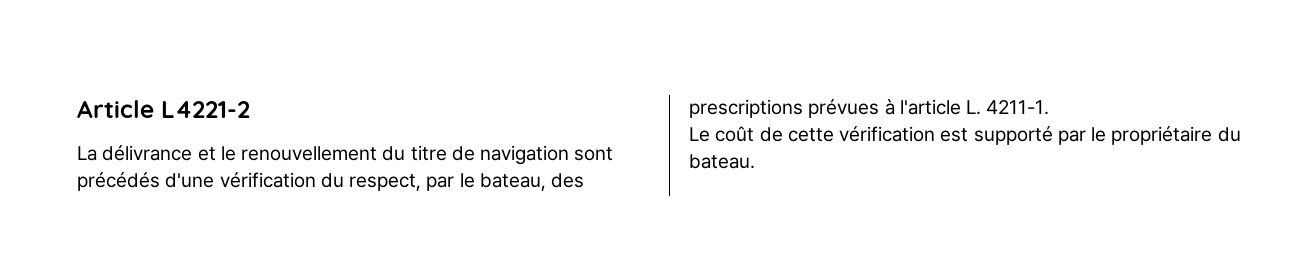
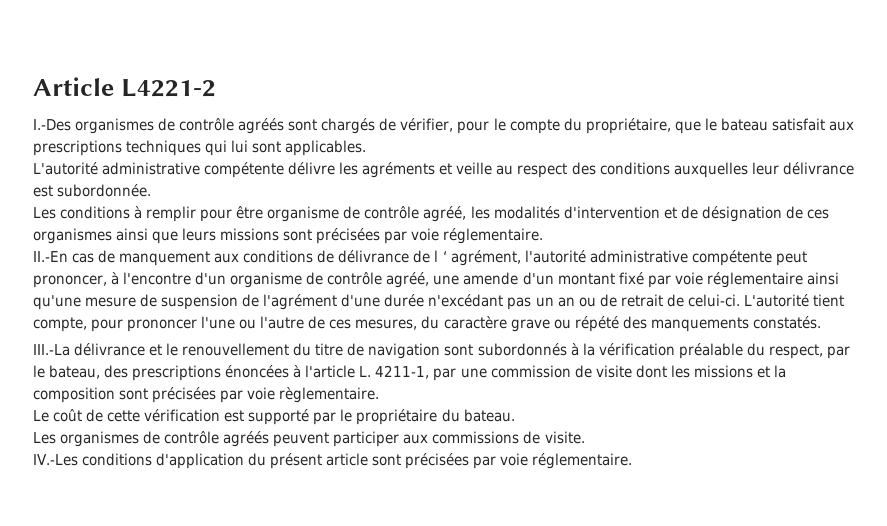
[77,146,97,161] La -> [33,118,854,134] [33,140,367,156] [33,162,854,178] [33,184,152,197] [33,206,829,222] [33,228,544,244] [33,250,807,266] [33,272,839,288] [33,294,844,310] [33,316,821,332] [33,344,70,356] I.-Des organismes de contrôle agréés sont chargés de vérifier, pour le compte du propriétaire, que le bateau satisfait aux prescriptions techniques qui lui sont applicables. // L'autorité administrative compétente délivre les agréments et veille au respect des conditions auxquelles leur délivrance est subordonnée. // Les conditions à remplir pour être organisme de contrôle agréé, les modalités d'intervention et de désignation de ces organismes ainsi que leurs missions sont précisées par voie réglementaire. // II.-En cas de manquement aux conditions de délivrance de l ‘ agrément, l'autorité administrative compétente peut prononcer, à l'encontre d'un organisme de contrôle agréé, une amende d'un montant fixé par voie réglementaire ainsi qu'une mesure de suspension de l'agrément d'une durée n'excédant pas un an ou de retrait de celui-ci. L'autorité tient compte, pour prononcer l'une ou l'autre de ces mesures, du caractère grave ou répété des manquements constatés. // III.-La
[77,172,316,191] précédés d'une vérification -> [477,343,743,359] subordonnés à la vérification préalable
[808,99,880,118] prévues -> [225,365,290,378] énoncées
[986,100,1050,115] 4211-1. -> [375,365,786,381] [33,387,380,403] 4211-1, par une commission de visite dont les missions et la composition sont précisées par voie règlementaire.
(755, 161) none -> [33,431,585,447] [33,453,633,469] // Les organismes de contrôle agréés peuvent participer aux commissions de visite. // IV.-Les conditions d'application du présent article sont précisées par voie réglementaire.

